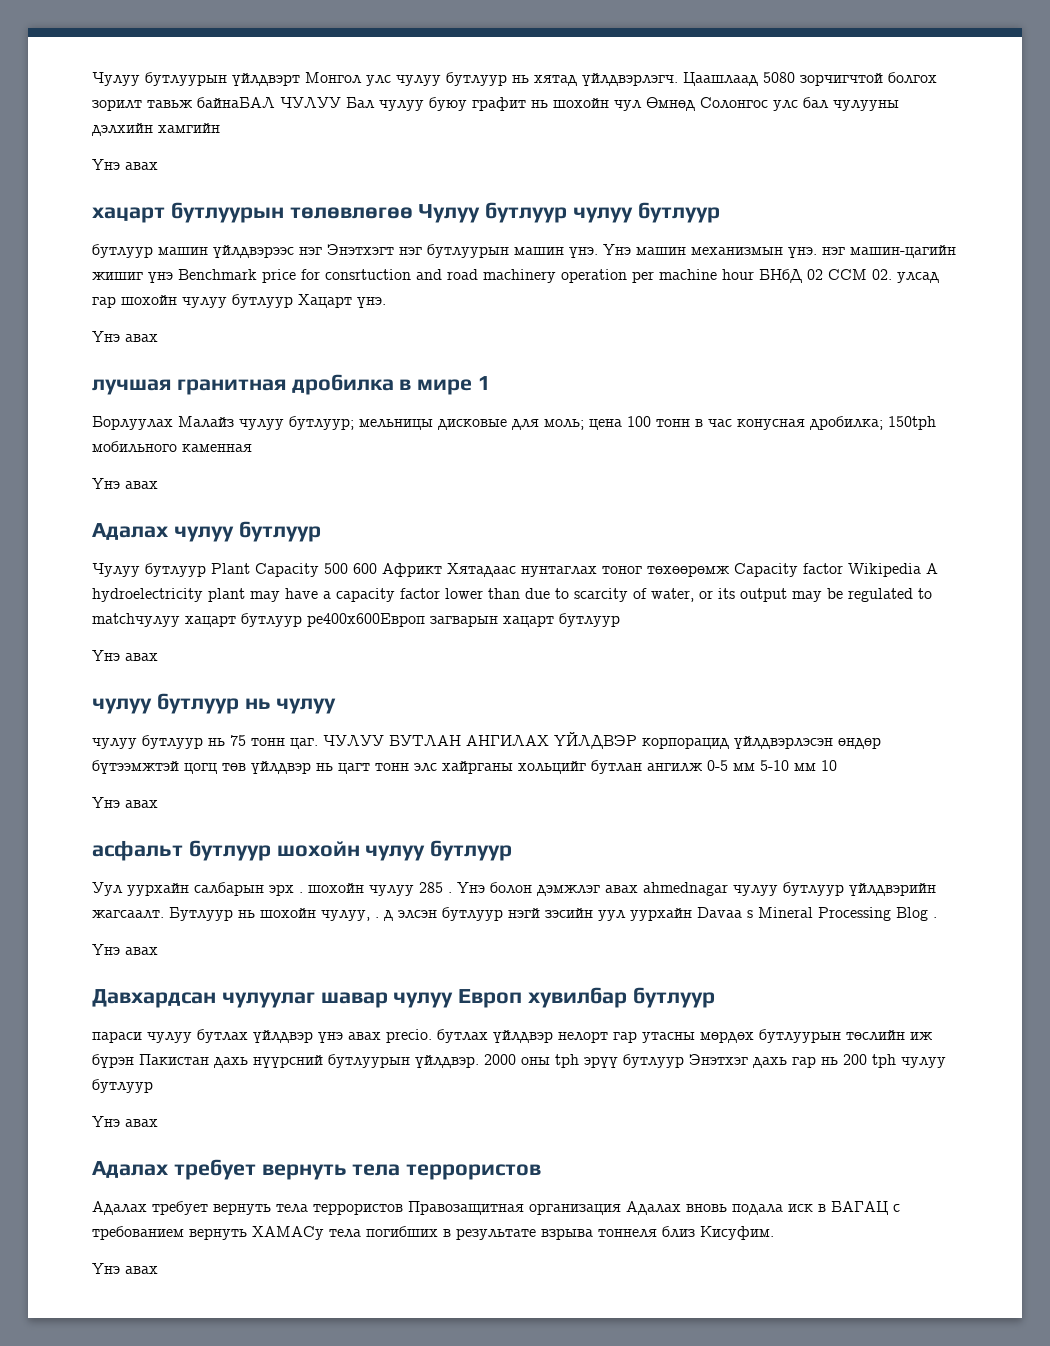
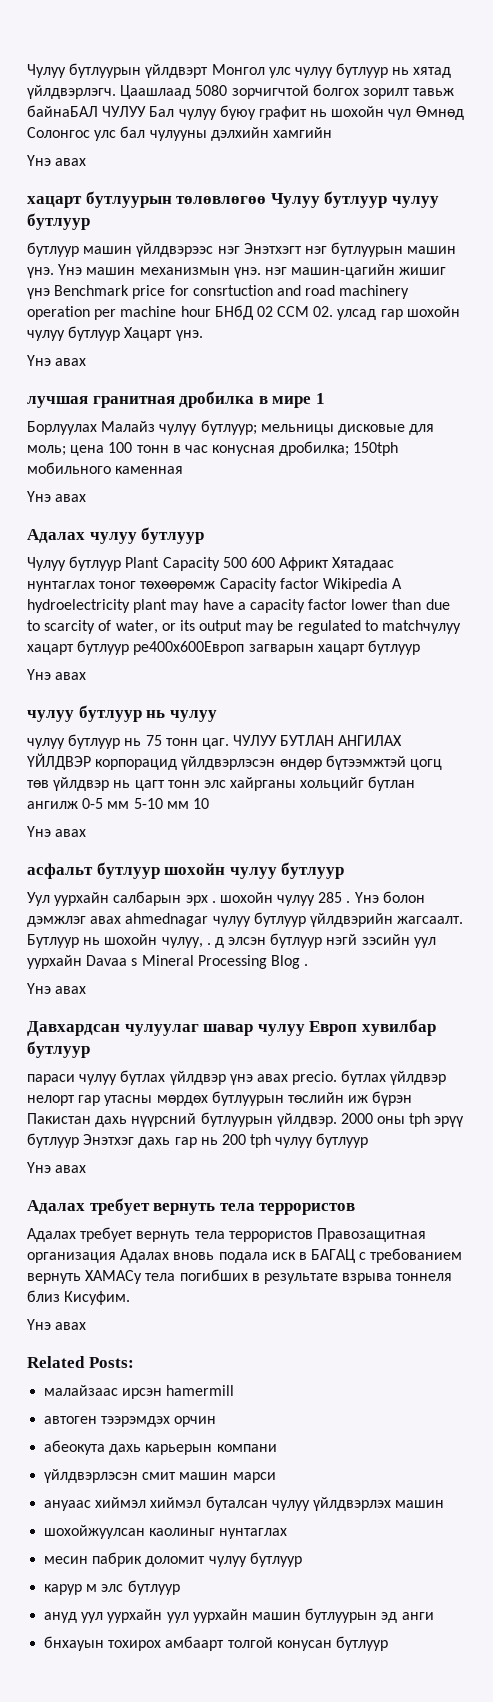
(158, 1270) none -> [27,1356,134,1368] [44,1385,235,1399] [44,1416,217,1427] [44,1440,277,1455] [44,1469,276,1483] [44,1496,445,1511] [44,1525,288,1539] [44,1552,302,1567] [44,1580,180,1595] [44,1608,434,1623] [44,1636,388,1651] // Related Posts: // малайзаас ирсэн hamermill // автоген тээрэмдэх орчин // абеокута дахь карьерын компани // үйлдвэрлэсэн смит машин марси // ануаас хиймэл хиймэл буталсан чулуу үйлдвэрлэх машин // шохойжуулсан каолиныг нунтаглах // месин пабрик доломит чулуу бутлуур // карур м элс бутлуур // ануд уул уурхайн уул уурхайн машин бутлуурын эд анги // бнхауын тохирох амбаарт толгой конусан бутлуур

